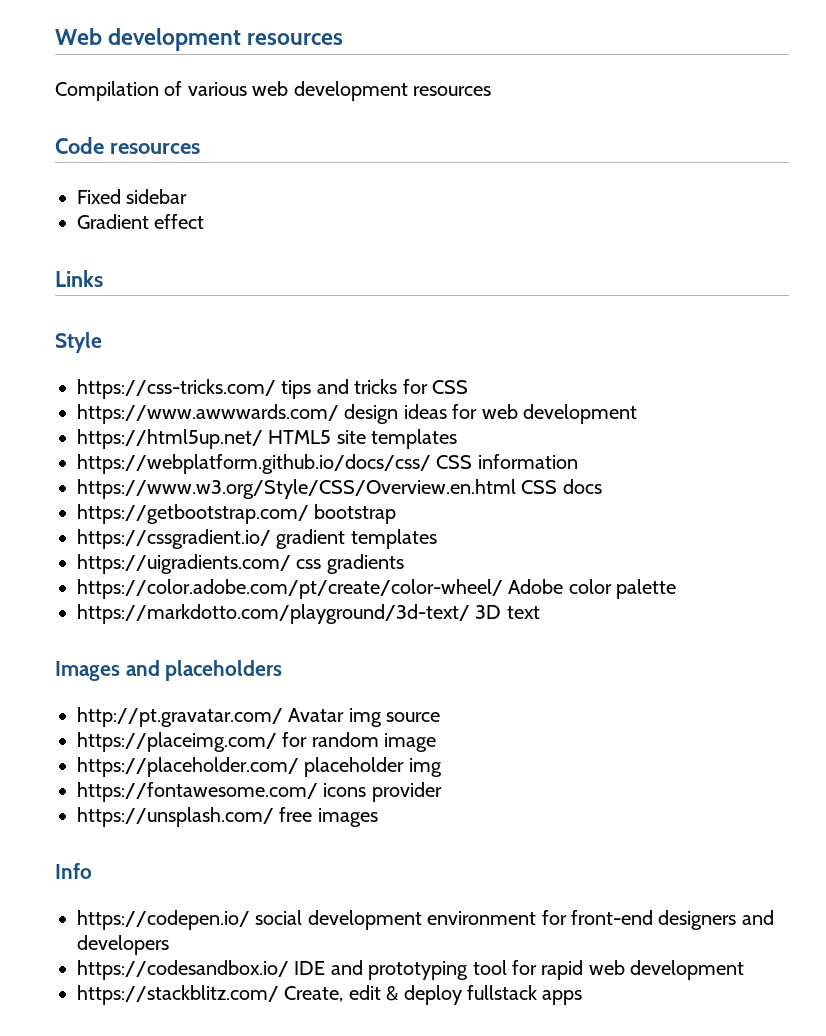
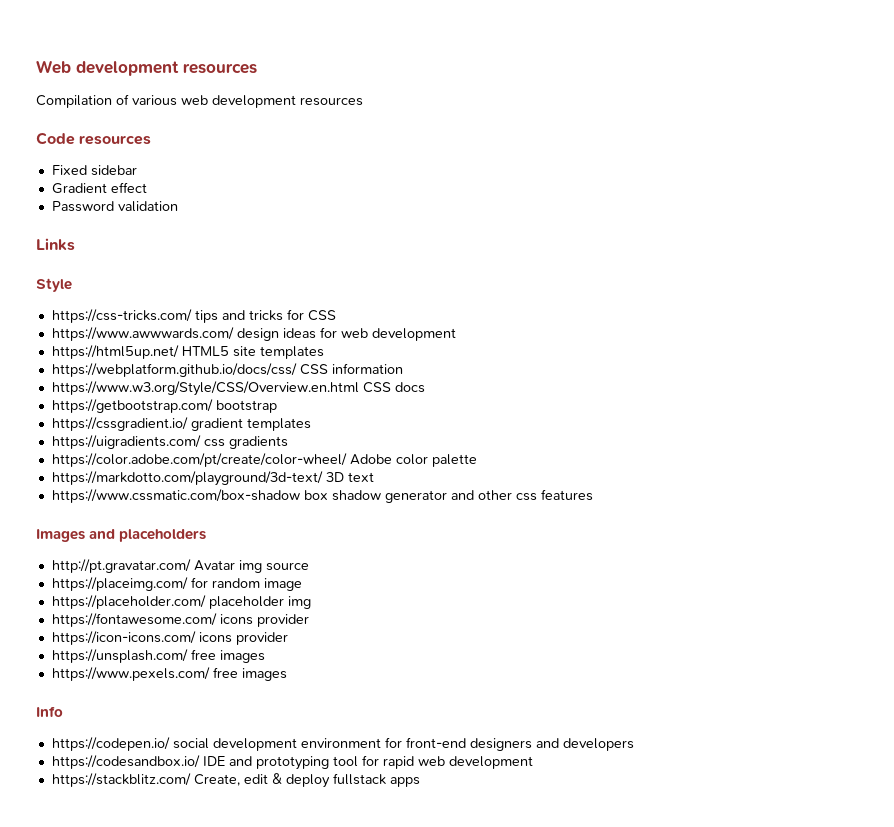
(205, 221) none -> [51,201,178,212] // Password validation
(540, 612) none -> [51,489,593,503] // https://www.cssmatic.com/box-shadow box shadow generator and other css features
(442, 792) none -> [51,631,288,645] // https://icon-icons.com/ icons provider
(378, 817) none -> [51,667,287,681] // https://www.pexels.com/ free images

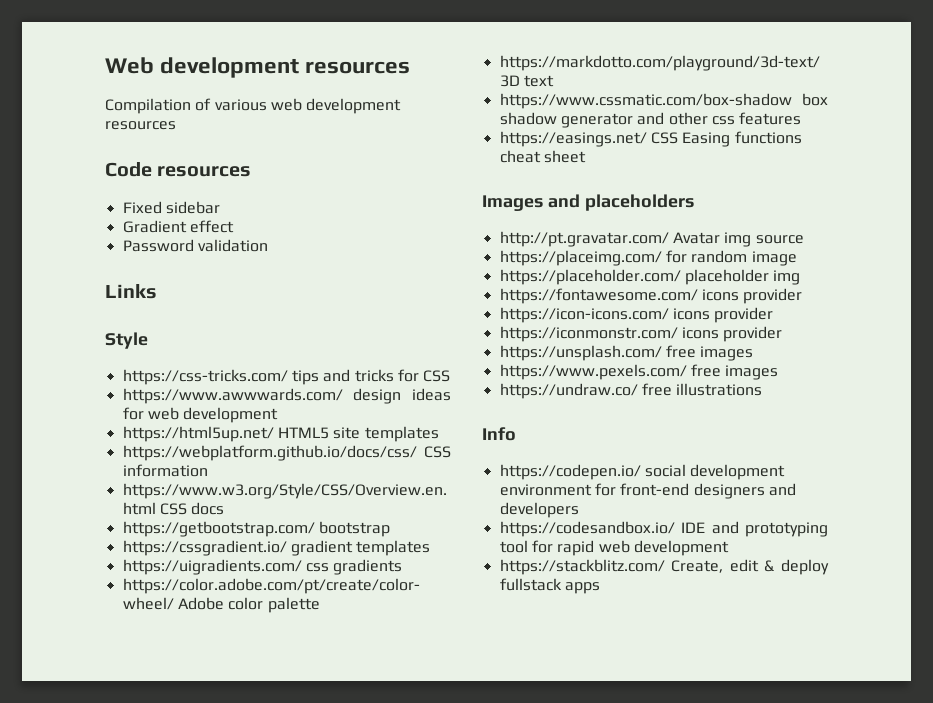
(593, 495) none -> [499,131,802,147] [499,150,586,163] // https://easings.net/ CSS Easing functions cheat sheet
(288, 638) none -> [499,326,783,342] // https://iconmonstr.com/ icons provider
(287, 674) none -> [499,383,763,399] // https://undraw.co/ free illustrations

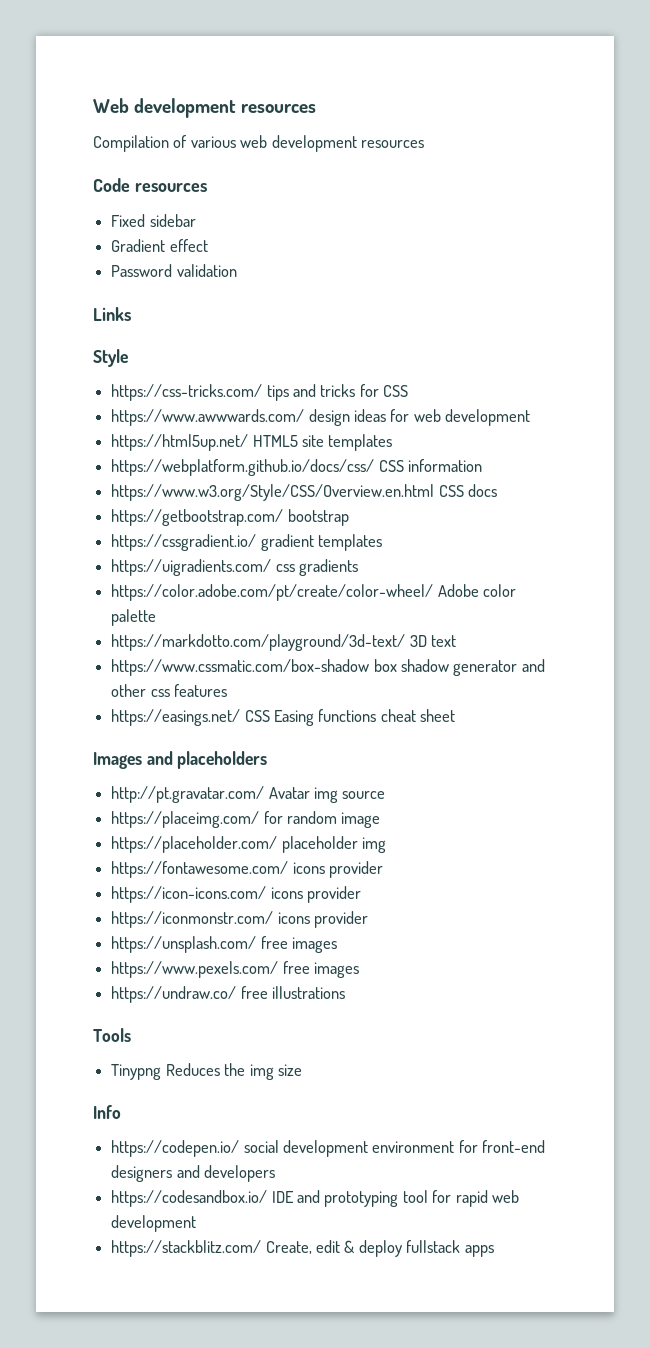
(763, 389) none -> [93,1028,131,1042] [111,1063,302,1080] // Tools // Tinypng Reduces the img size

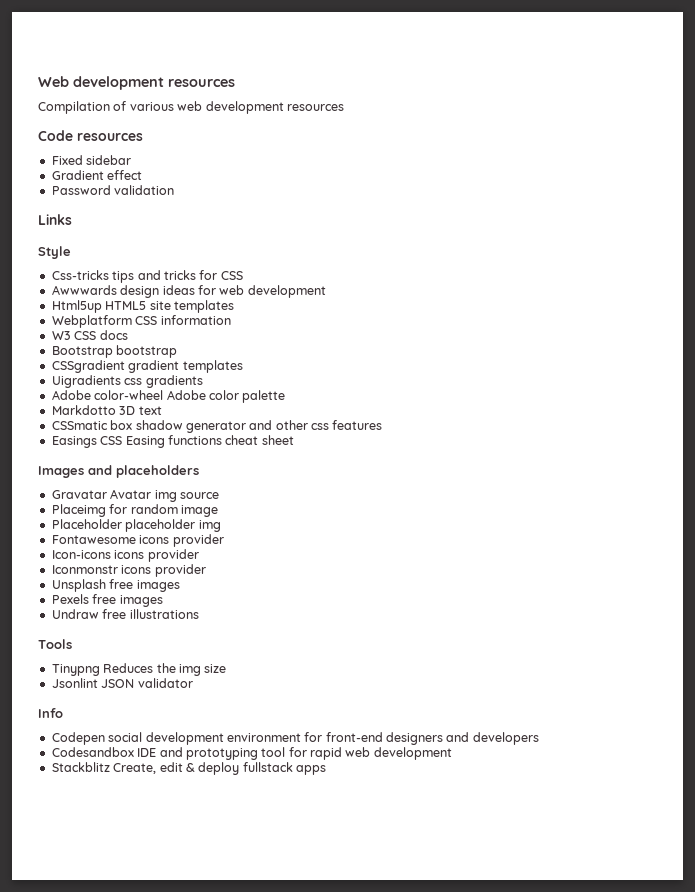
[111,384,263,401] https://css-tricks.com/ -> [51,270,109,280] Css-tricks
[111,409,305,426] https://www.awwwards.com/ -> [51,285,117,295] Awwwards
[111,434,249,451] https://html5up.net/ -> [51,300,102,313] Html5up
[111,459,375,476] https://webplatform.github.io/docs/css/ -> [51,315,132,328] Webplatform
[111,484,435,501] https://www.w3.org/Style/CSS/Overview.en.html -> [51,331,71,340] W3
[111,509,284,526] https://getbootstrap.com/ -> [51,346,113,358] Bootstrap
[111,534,257,551] https://cssgradient.io/ -> [51,360,125,373] CSSgradient
[111,559,272,576] https://uigradients.com/ -> [51,375,121,388] Uigradients
[111,584,434,601] https://color.adobe.com/pt/create/color-wheel/ -> [51,390,164,400] Adobe color-wheel
[111,634,406,651] https://markdotto.com/playground/3d-text/ -> [51,405,116,415] Markdotto
[111,659,370,676] https://www.cssmatic.com/box-shadow -> [51,421,108,430] CSSmatic
[111,709,241,726] https://easings.net/ -> [51,436,97,448] Easings
[111,786,265,803] http://pt.gravatar.com/ -> [51,490,107,499] Gravatar
[111,811,260,828] https://placeimg.com/ -> [51,504,106,517] Placeimg
[111,836,278,853] https://placeholder.com/ -> [51,519,122,529] Placeholder
[111,861,384,878] [111,886,362,903] [111,911,368,928] [111,936,338,953] [111,961,360,978] [111,986,237,1003] https://fontawesome.com/ icons provider // https://icon-icons.com/ icons provider // https://iconmonstr.com/ icons provider // https://unsplash.com/ free images // https://www.pexels.com/ free images // https://undraw.co/ -> [51,534,224,547] [51,549,199,562] [51,564,206,577] [51,579,180,592] [51,594,163,607] [51,609,99,619] Fontawesome icons provider // Icon-icons icons provider // Iconmonstr icons provider // Unsplash free images // Pexels free images // Undraw
(302, 1070) none -> [51,678,193,688] // Jsonlint JSON validator
[111,1140,240,1157] https://codepen.io/ -> [51,732,105,745] Codepen
[111,1190,268,1207] https://codesandbox.io/ -> [51,747,134,757] Codesandbox
[111,1240,262,1257] https://stackblitz.com/ -> [51,762,110,772] Stackblitz

